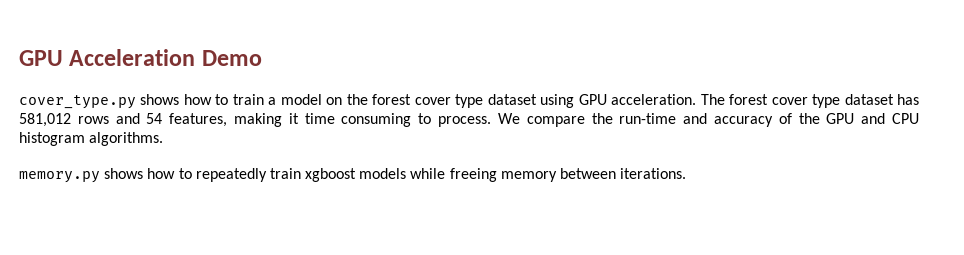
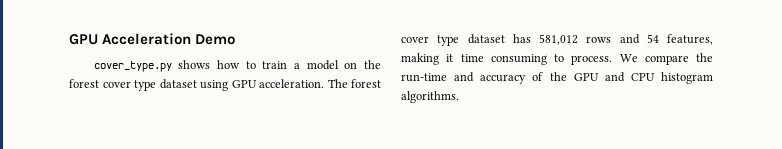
[19,168,687,183] // memory.py shows how to repeatedly train xgboost models while freeing memory between iterations. -> (459, 97) none

